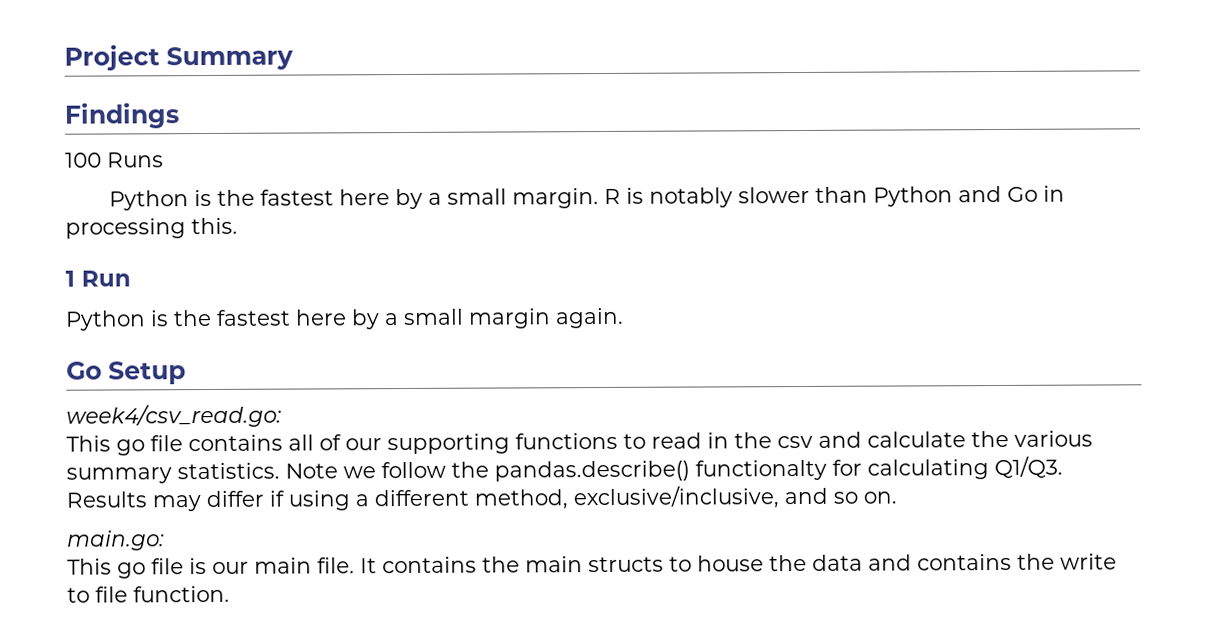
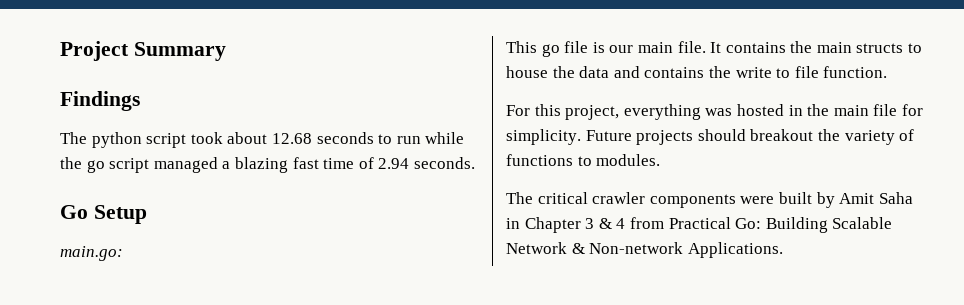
[65,152,164,168] [108,185,1065,211] [65,217,238,239] [65,270,131,287] [65,307,624,331] [66,361,186,385] [66,403,282,428] [66,430,1093,456] [66,455,1063,484] [66,485,897,512] 100 Runs // Python is the fastest here by a small margin. R is notably slower than Python and Go in processing this. // 1 Run // Python is the fastest here by a small margin again. // Go Setup // week4/csv_read.go: // This go file contains all of our supporting functions to read in the csv and calculate the various summary statistics. Note we follow the pandas.describe() functionalty for calculating Q1/Q3. Results may differ if using a different method, exclusive/inclusive, and so on. -> [60,132,465,148] [60,157,475,173] [60,205,147,224] The python script took about 12.68 seconds to run while the go script managed a blazing fast time of 2.94 seconds. // Go Setup
(230, 594) none -> [506,104,923,120] [506,129,915,145] [506,154,661,166] [506,192,913,208] [506,217,893,233] [506,242,783,258] // For this project, everything was hosted in the main file for simplicity. Future projects should breakout the variety of functions to modules. // The critical crawler components were built by Amit Saha in Chapter 3 & 4 from Practical Go: Building Scalable Network & Non-network Applications.

